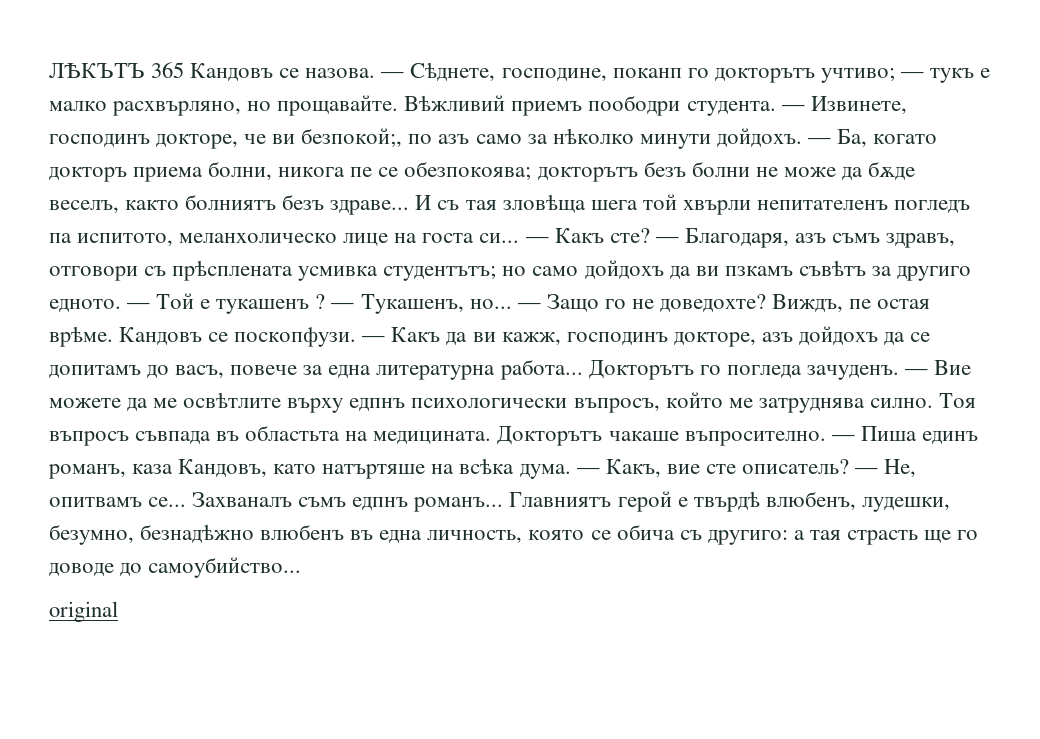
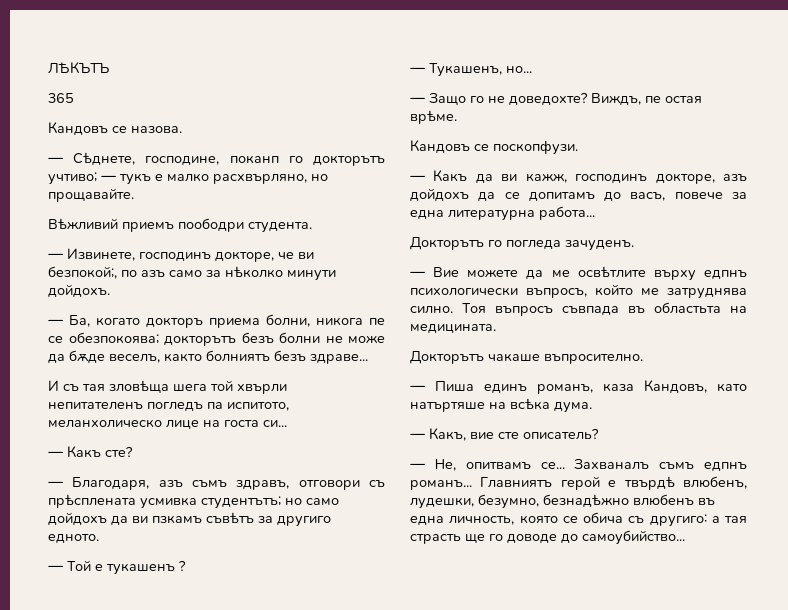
(145, 70) none -> (109, 68) //
(185, 70) none -> (74, 98) //
(376, 73) none -> (182, 129) //
(399, 105) none -> (134, 195) //
(776, 108) none -> (312, 227) //
(802, 138) none -> (110, 290) //
(410, 207) none -> (368, 359) //
(520, 238) none -> (287, 423) //
(650, 235) none -> (133, 451) //
(121, 306) none -> (99, 538) //
(326, 301) none -> (186, 565) //
(512, 304) none -> (532, 69) //
(113, 336) none -> (457, 117) //
(357, 337) none -> (578, 147) //
(583, 369) none -> (595, 213) //
(899, 372) none -> (634, 245) //
(492, 438) none -> (496, 328) //
(826, 438) none -> (643, 359) //
(571, 471) none -> (592, 407) //
(849, 466) none -> (599, 434) //
[49,601,118,622] // original -> (685, 537) none

